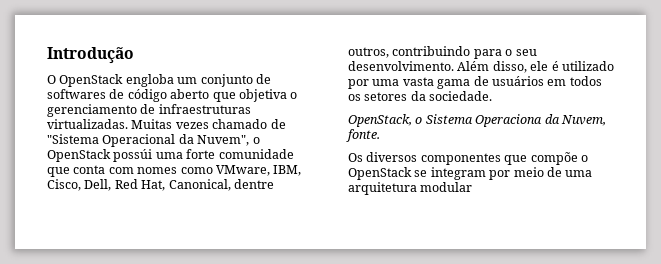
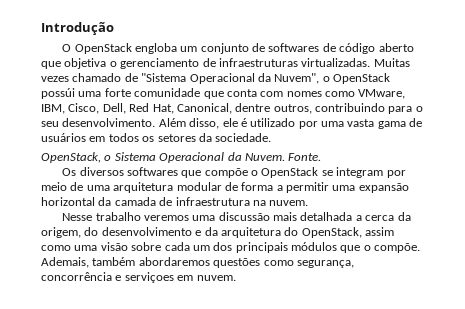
[475,114,606,127] [346,129,380,142] Operaciona da Nuvem, fonte. -> [159,152,322,163] Operacional da Nuvem. Fonte.
[420,153,501,165] componentes -> [126,167,178,176] softwares
(473, 187) none -> [224,182,409,193] [41,197,309,206] [62,212,411,221] [41,227,394,238] [41,242,421,253] [41,257,354,268] [41,272,236,283] de forma a permitir uma expansão horizontal da camada de infraestrutura na nuvem. // Nesse trabalho veremos uma discussão mais detalhada a cerca da origem, do desenvolvimento e da arquitetura do OpenStack, assim como uma visão sobre cada um dos principais módulos que o compõe. Ademais, também abordaremos questões como segurança, concorrência e serviçoes em nuvem.

